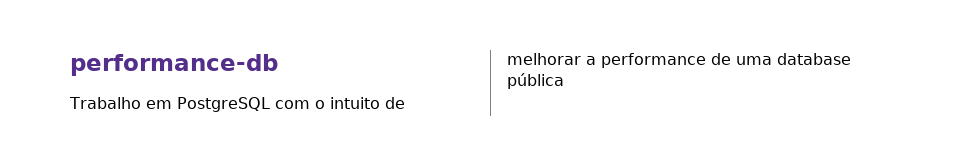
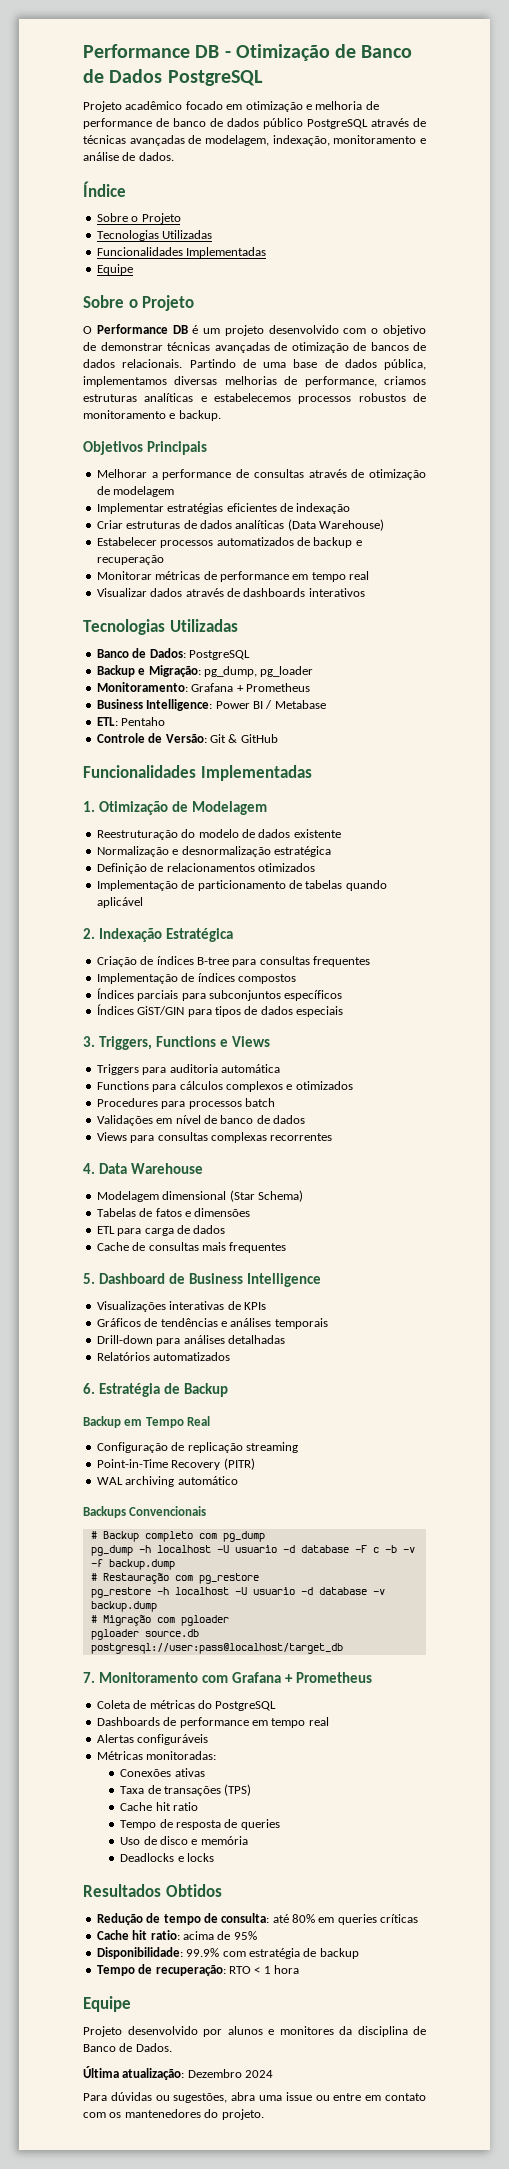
[70,54,278,76] [69,97,405,112] [507,53,851,68] [507,73,564,89] performance-db // Trabalho em PostgreSQL com o intuito de melhorar a performance de uma database pública -> [83,44,413,61] [83,69,263,86] [83,101,379,112] [83,118,426,129] [83,135,426,146] [83,152,174,161] [83,181,126,197] [96,213,181,224] [96,230,213,241] [96,247,267,258] [96,264,133,275] [83,295,195,311] [83,324,426,336] [83,342,426,353] [83,359,426,370] [83,376,426,387] [83,393,426,404] [83,410,221,421] [83,441,207,455] [96,469,426,480] [96,486,175,497] [96,503,351,514] [96,519,384,531] [96,537,362,548] [96,555,164,565] [96,571,369,582] [96,588,365,597] [83,619,238,635] [96,648,250,660] [96,665,314,677] [96,682,310,692] [96,699,326,711] [96,717,166,726] [96,733,278,743] [83,765,312,781] [83,801,267,815] [96,829,341,840] [96,846,331,857] [96,863,315,874] [96,880,387,891] [96,897,143,908] [83,928,233,942] [96,956,370,967] [96,973,296,984] [96,988,343,1001] [96,1004,343,1017] [83,1036,270,1050] [96,1064,280,1075] [96,1081,353,1092] [96,1098,275,1109] [96,1115,305,1126] [96,1132,333,1143] [83,1163,203,1174] [96,1190,303,1202] [96,1208,251,1217] [96,1225,226,1236] [96,1242,287,1253] [83,1273,321,1287] [96,1301,266,1312] [96,1318,328,1329] [96,1335,285,1346] [96,1352,231,1361] [83,1383,228,1397] [83,1416,211,1428] [96,1442,298,1453] [96,1458,255,1470] [96,1476,238,1487] [83,1506,207,1518] [90,1531,265,1542] [90,1545,415,1556] [90,1559,175,1570] [90,1573,259,1584] [90,1587,385,1598] [90,1601,157,1612] [90,1615,229,1626] [90,1629,199,1640] [90,1643,343,1654] [83,1672,372,1683] [96,1700,277,1711] [96,1717,329,1728] [96,1734,209,1745] [96,1751,217,1760] [120,1768,205,1777] [120,1784,252,1796] [120,1802,199,1811] [120,1819,280,1830] [120,1836,248,1845] [120,1853,215,1862] [83,1884,222,1897] [96,1913,419,1925] [96,1930,257,1940] [96,1947,359,1959] [96,1964,299,1976] [83,1996,131,2012] [83,2026,426,2037] [83,2043,172,2052] [83,2066,274,2080] [83,2092,427,2103] [83,2109,264,2120] Performance DB - Otimização de Banco de Dados PostgreSQL // Projeto acadêmico focado em otimização e melhoria de performance de banco de dados público PostgreSQL através de técnicas avançadas de modelagem, indexação, monitoramento e análise de dados. // Índice // Sobre o Projeto // Tecnologias Utilizadas // Funcionalidades Implementadas // Equipe // Sobre o Projeto // O Performance DB é um projeto desenvolvido com o objetivo de demonstrar técnicas avançadas de otimização de bancos de dados relacionais. Partindo de uma base de dados pública, implementamos diversas melhorias de performance, criamos estruturas analíticas e estabelecemos processos robustos de monitoramento e backup. // Objetivos Principais // Melhorar a performance de consultas através de otimização de modelagem // Implementar estratégias eficientes de indexação // Criar estruturas de dados analíticas (Data Warehouse) // Estabelecer processos automatizados de backup e recuperação // Monitorar métricas de performance em tempo real // Visualizar dados através de dashboards interativos // Tecnologias Utilizadas // Banco de Dados: PostgreSQL // Backup e Migração: pg_dump, pg_loader // Monitoramento: Grafana + Prometheus // Business Intelligence: Power BI / Metabase // ETL: Pentaho // Controle de Versão: Git & GitHub // Funcionalidades Implementadas // 1. Otimização de Modelagem // Reestruturação do modelo de dados existente // Normalização e desnormalização estratégica // Definição de relacionamentos otimizados // Implementação de particionamento de tabelas quando aplicável // 2. Indexação Estratégica // Criação de índices B-tree para consultas frequentes // Implementação de índices compostos // Índices parciais para subconjuntos específicos // Índices GiST/GIN para tipos de dados especiais // 3. Triggers, Functions e Views // Triggers para auditoria automática // Functions para cálculos complexos e otimizados // Procedures para processos batch // Validações em nível de banco de dados // Views para consultas complexas recorrentes // 4. Data Warehouse // Modelagem dimensional (Star Schema) // Tabelas de fatos e dimensões // ETL para carga de dados // Cache de consultas mais frequentes // 5. Dashboard de Business Intelligence // Visualizações interativas de KPIs // Gráficos de tendências e análises temporais // Drill-down para análises detalhadas // Relatórios automatizados // 6. Estratégia de Backup // Backup em Tempo Real // Configuração de replicação streaming // Point-in-Time Recovery (PITR) // WAL archiving automático // Backups Convencionais // # Backup completo com pg_dump // pg_dump -h localhost -U usuario -d database -F c -b -v -f backup.dump // # Restauração com pg_restore // pg_restore -h localhost -U usuario -d database -v backup.dump // # Migração com pgloader // pgloader source.db postgresql://user:pass@localhost/target_db // 7. Monitoramento com Grafana + Prometheus // Coleta de métricas do PostgreSQL // Dashboards de performance em tempo real // Alertas configuráveis // Métricas monitoradas: // Conexões ativas // Taxa de transações (TPS) // Cache hit ratio // Tempo de resposta de queries // Uso de disco e memória // Deadlocks e locks // Resultados Obtidos // Redução de tempo de consulta: até 80% em queries críticas // Cache hit ratio: acima de 95% // Disponibilidade: 99.9% com estratégia de backup // Tempo de recuperação: RTO < 1 hora // Equipe // Projeto desenvolvido por alunos e monitores da disciplina de Banco de Dados. // Última atualização: Dezembro 2024 // Para dúvidas ou sugestões, abra uma issue ou entre em contato com os mantenedores do projeto.

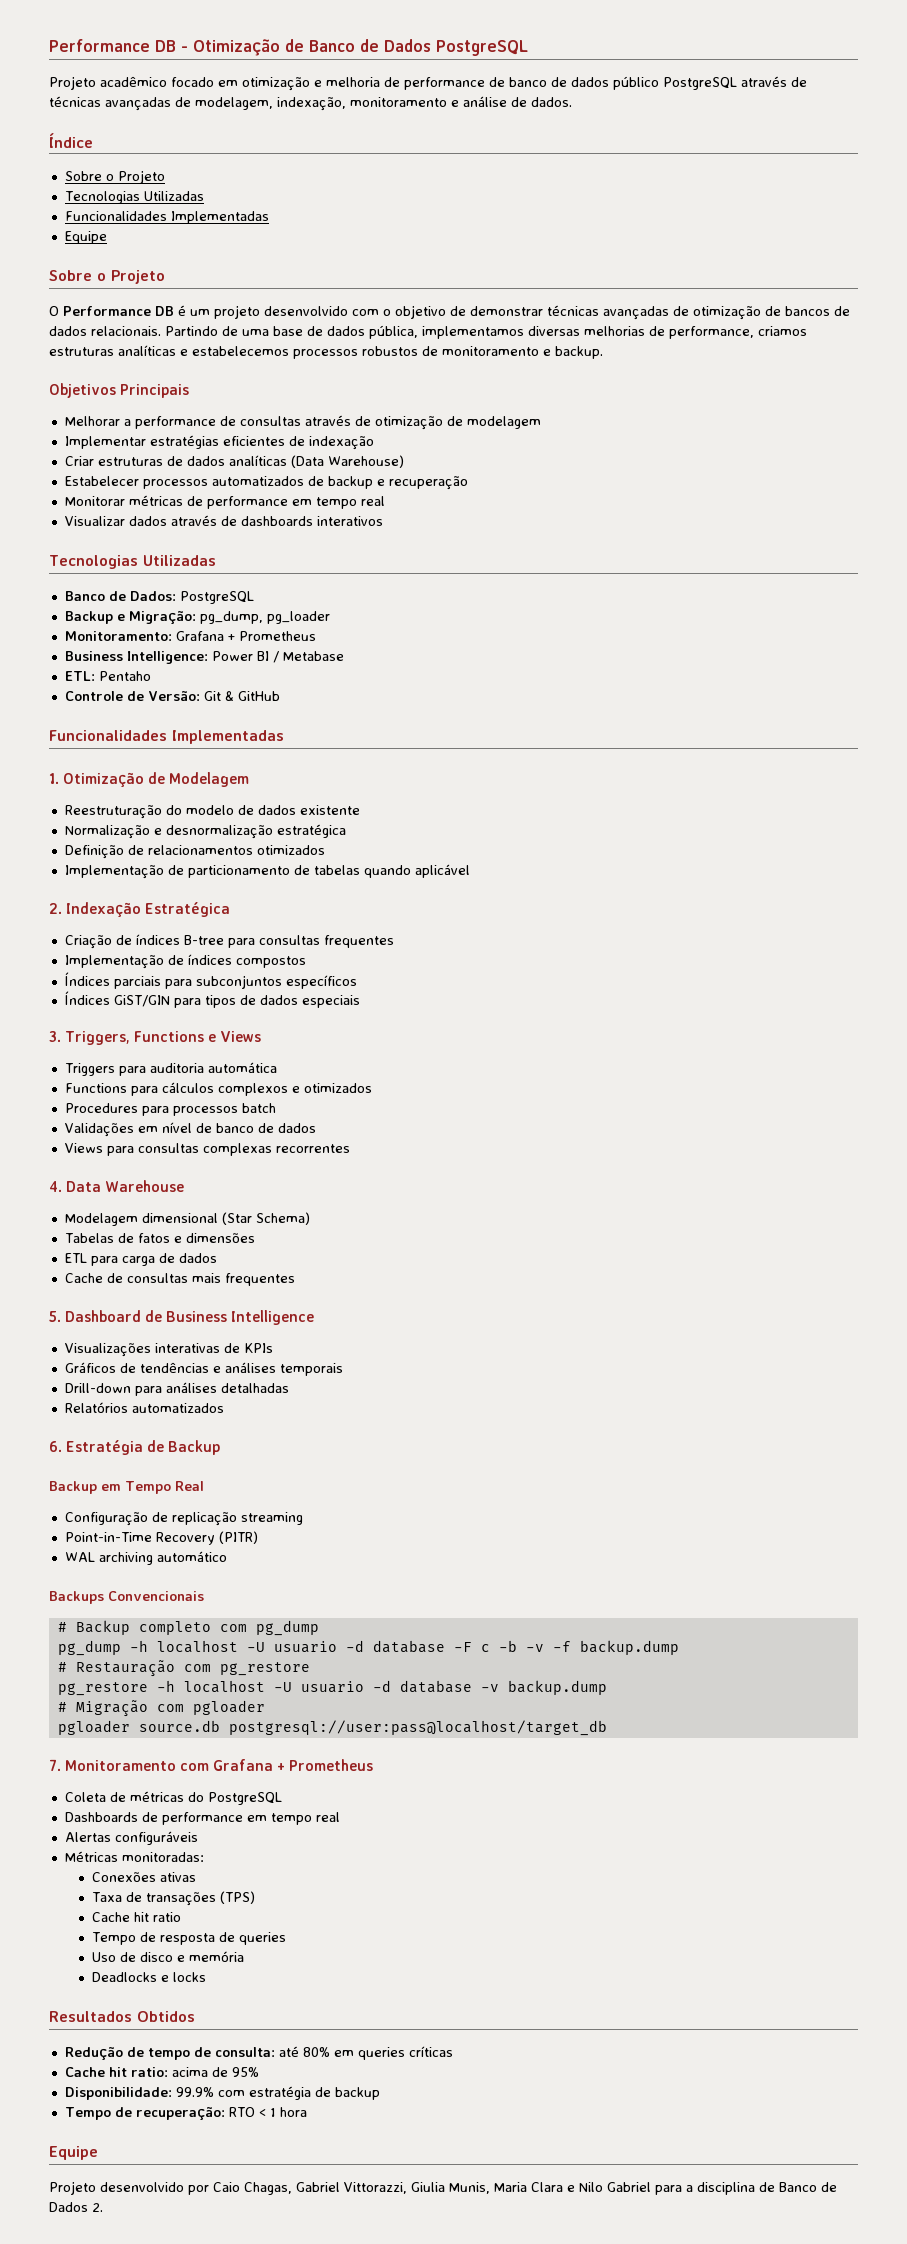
[227,2026,426,2037] [83,2043,172,2052] [83,2066,274,2080] [83,2092,427,2103] [83,2109,264,2120] alunos e monitores da disciplina de Banco de Dados. // Última atualização: Dezembro 2024 // Para dúvidas ou sugestões, abra uma issue ou entre em contato com os mantenedores do projeto. -> [213,2182,837,2195] [49,2202,103,2212] Caio Chagas, Gabriel Vittorazzi, Giulia Munis, Maria Clara e Nilo Gabriel para a disciplina de Banco de Dados 2.

